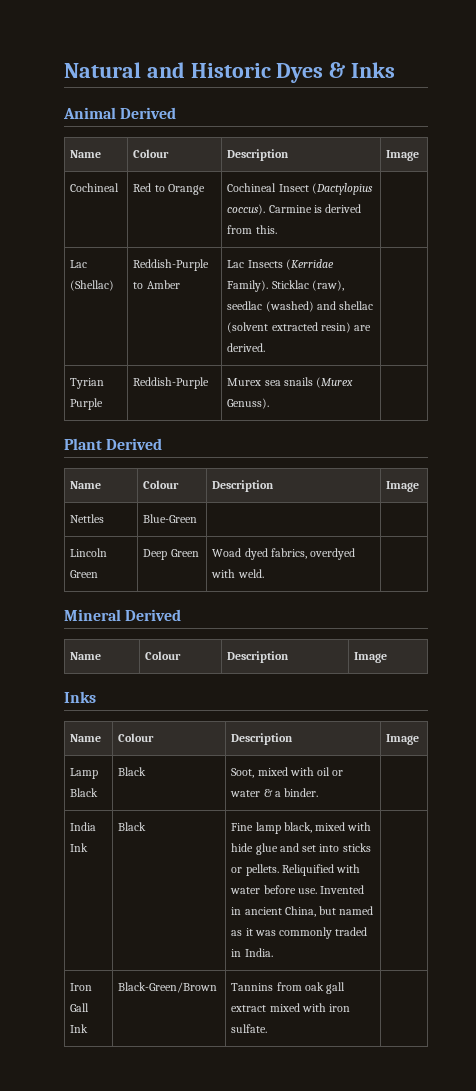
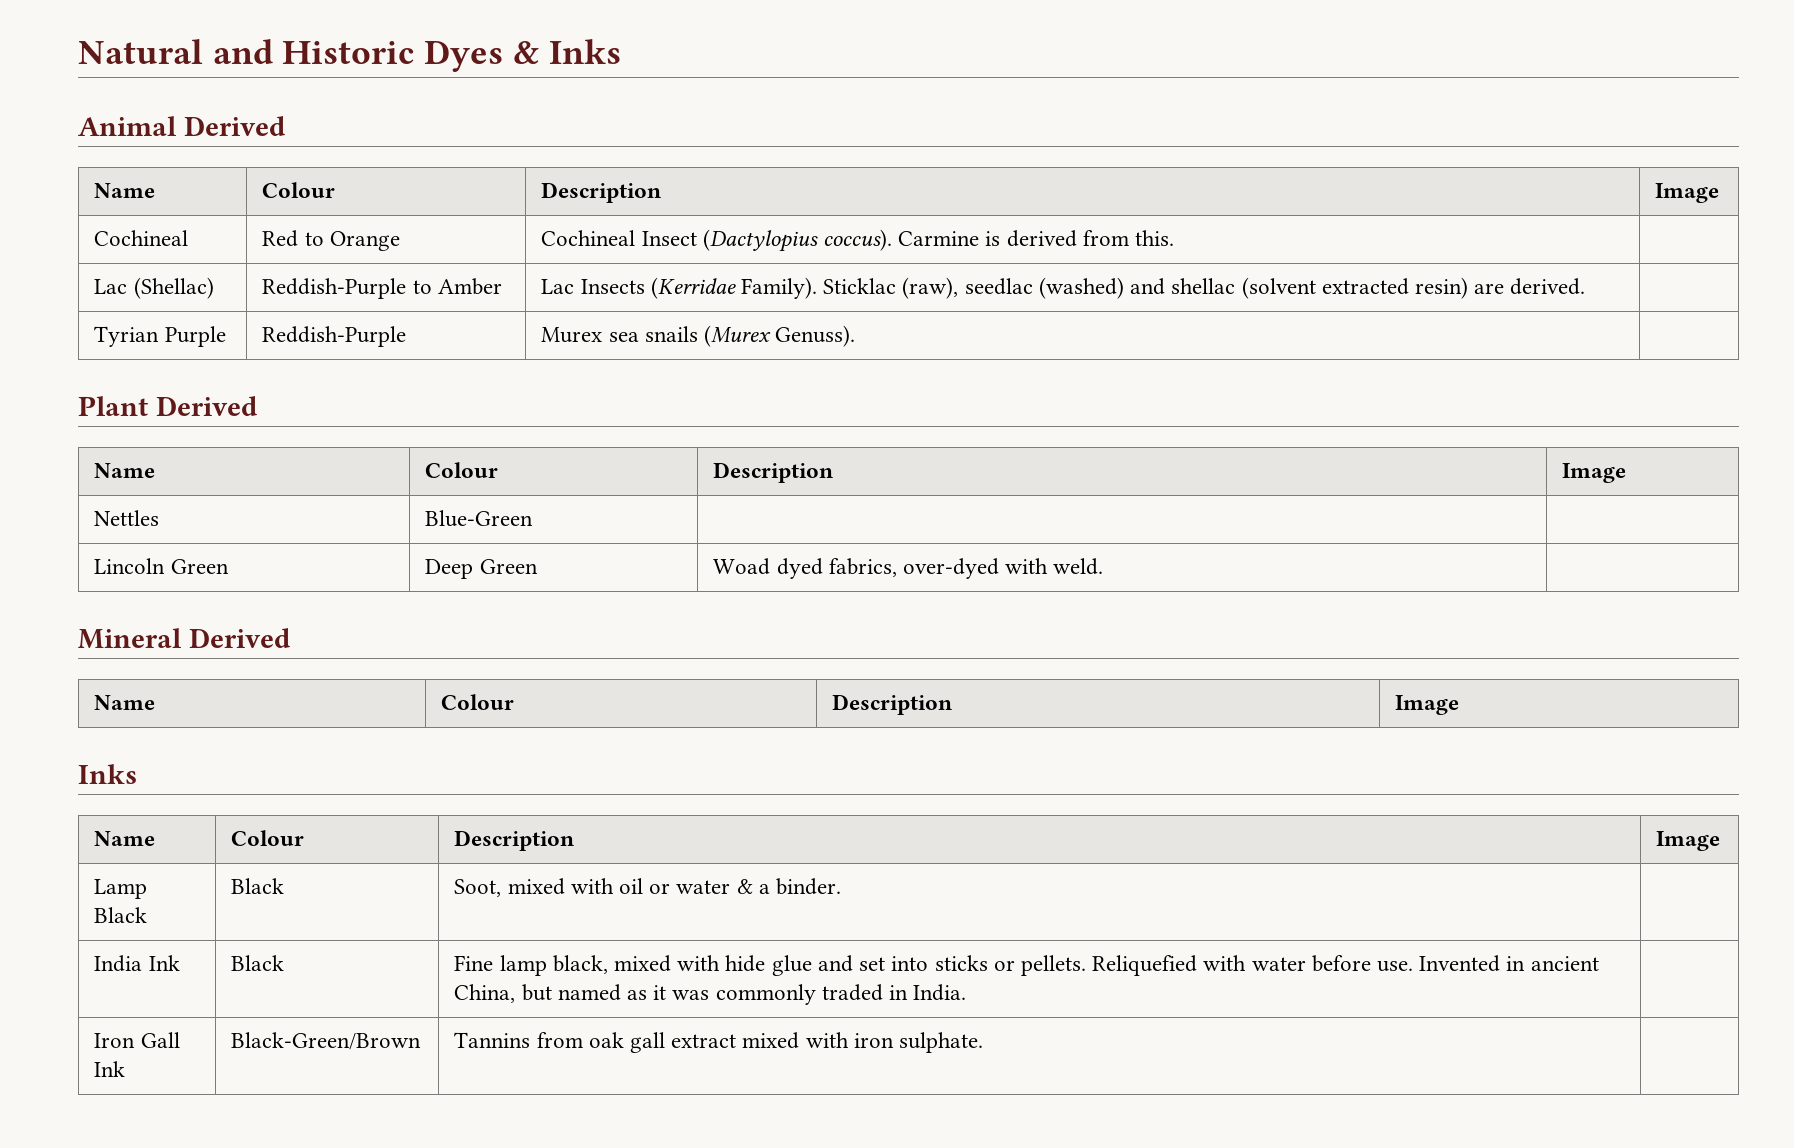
[310,548,356,560] overdyed -> [903,558,1000,579] over-dyed
[281,864,334,876] Reliquified -> [1092,955,1198,976] Reliquefied
[231,1024,268,1033] sulfate. -> [899,1032,984,1053] sulphate.

